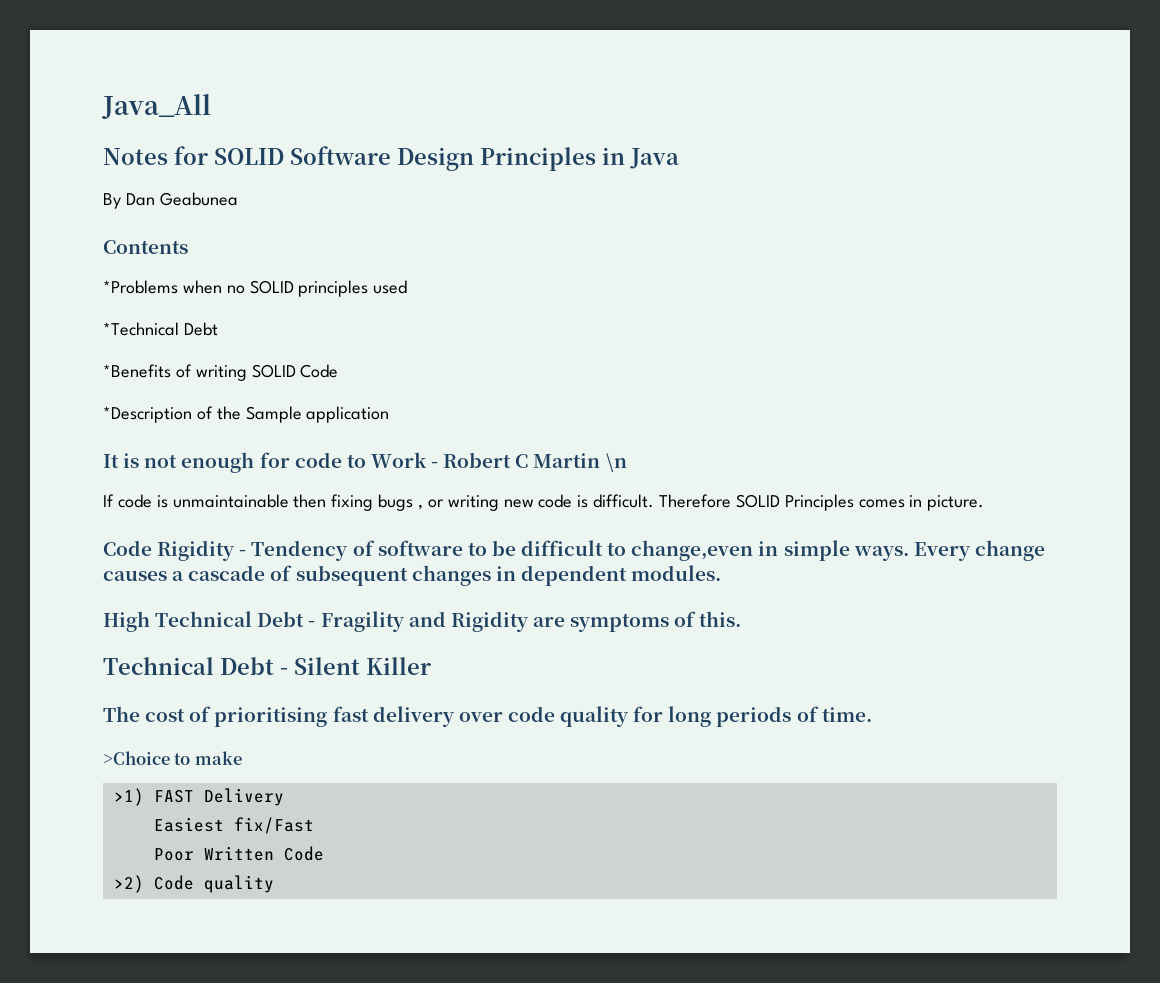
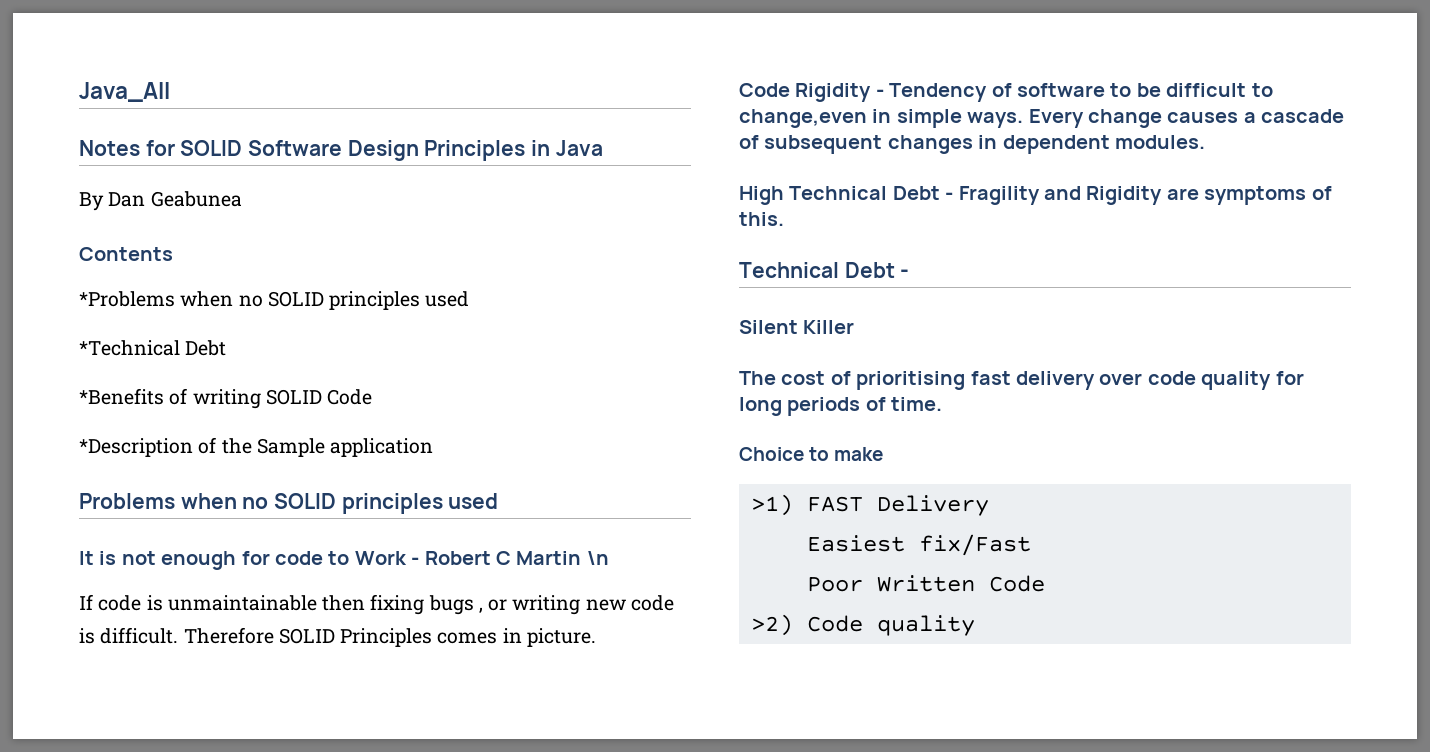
(390, 414) none -> [79,493,499,514] // Problems when no SOLID principles used
(288, 671) none -> (910, 273) //
[103,751,170,765] >Choice -> [739,447,804,461] Choice

